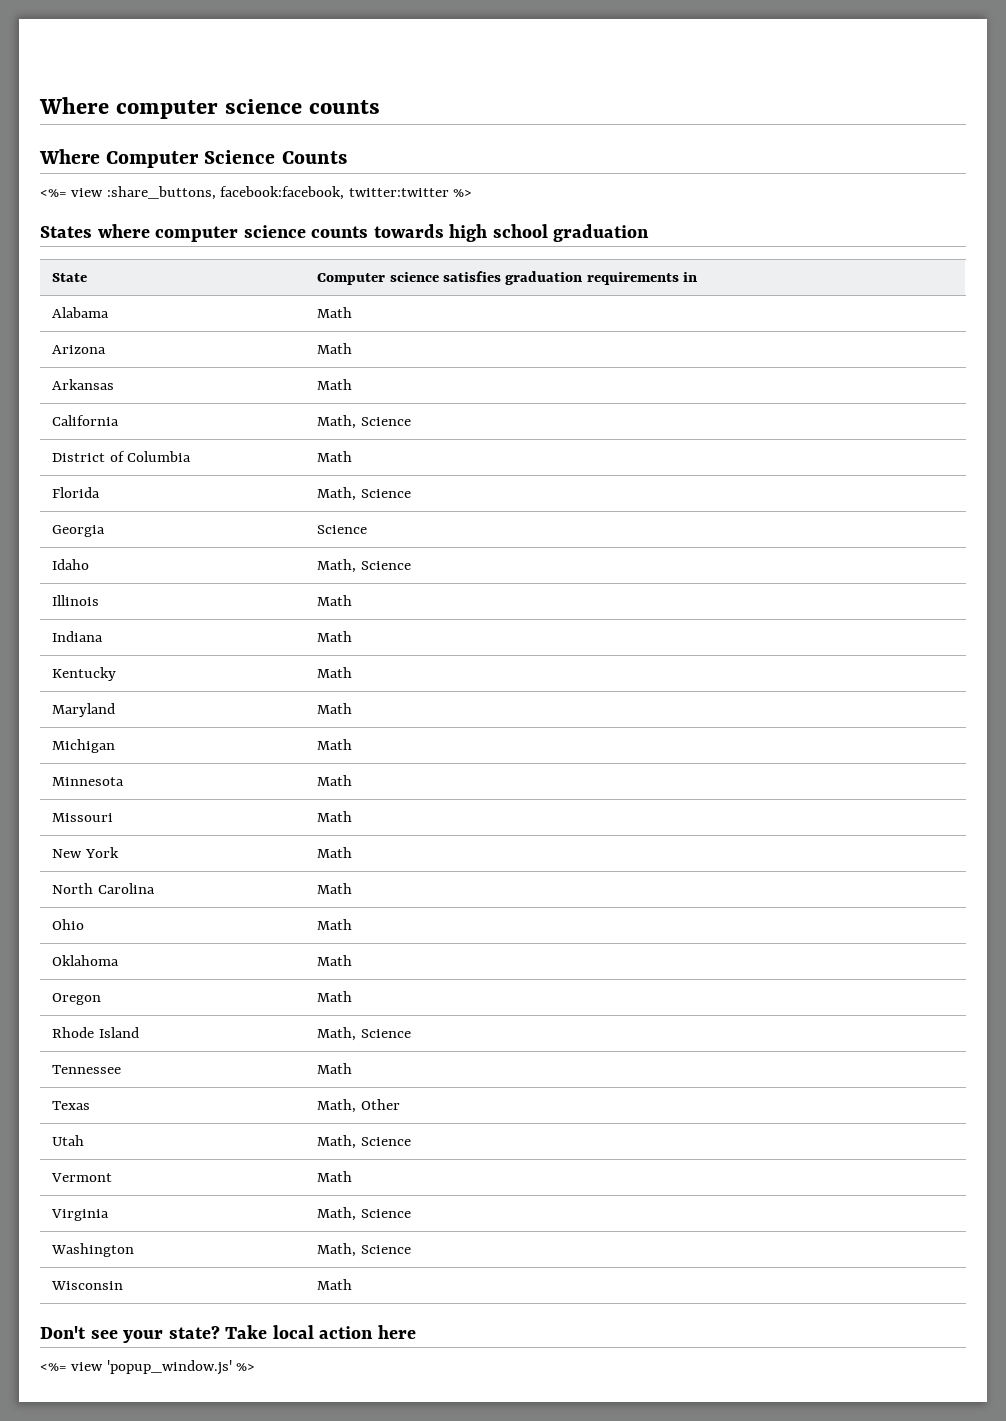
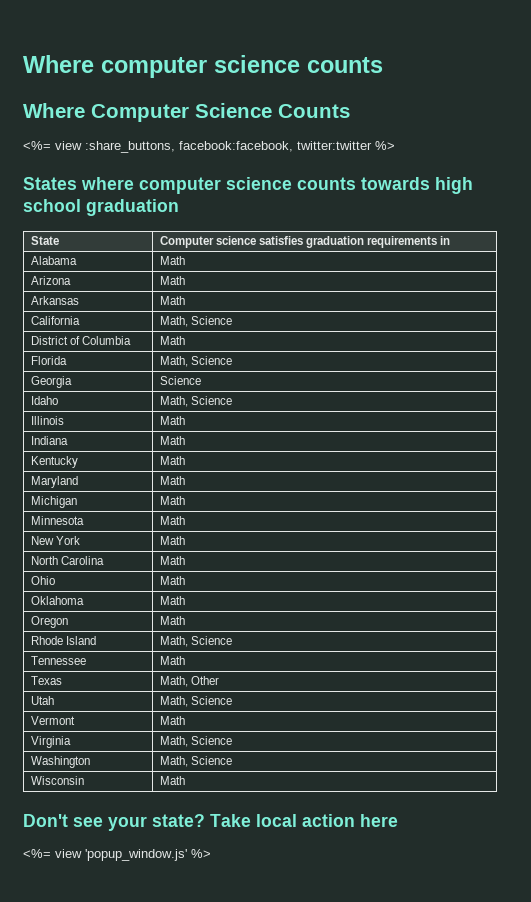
[52,813,114,822] [317,811,353,822] // Missouri | Math -> (185, 520) none

